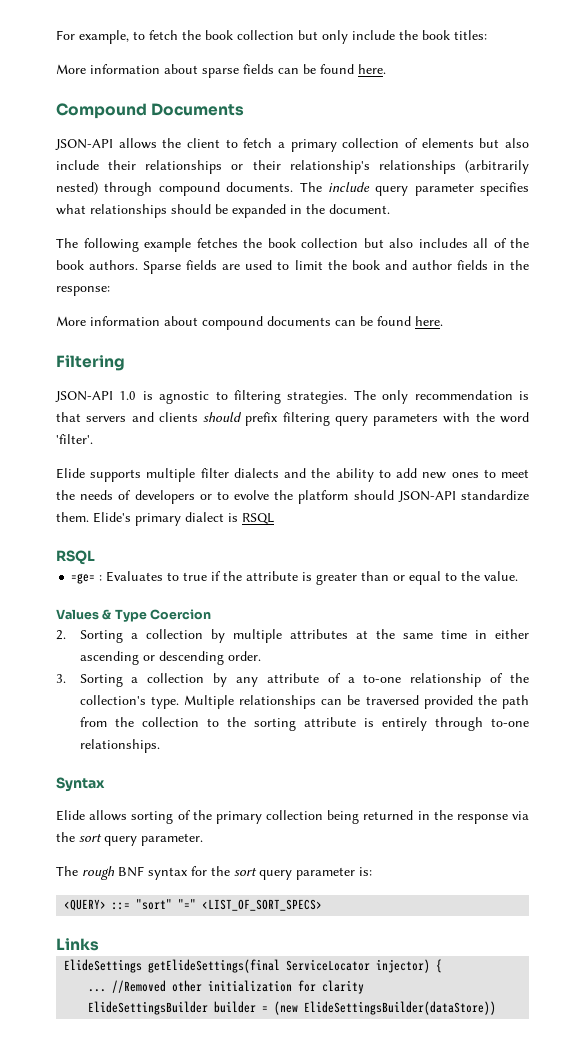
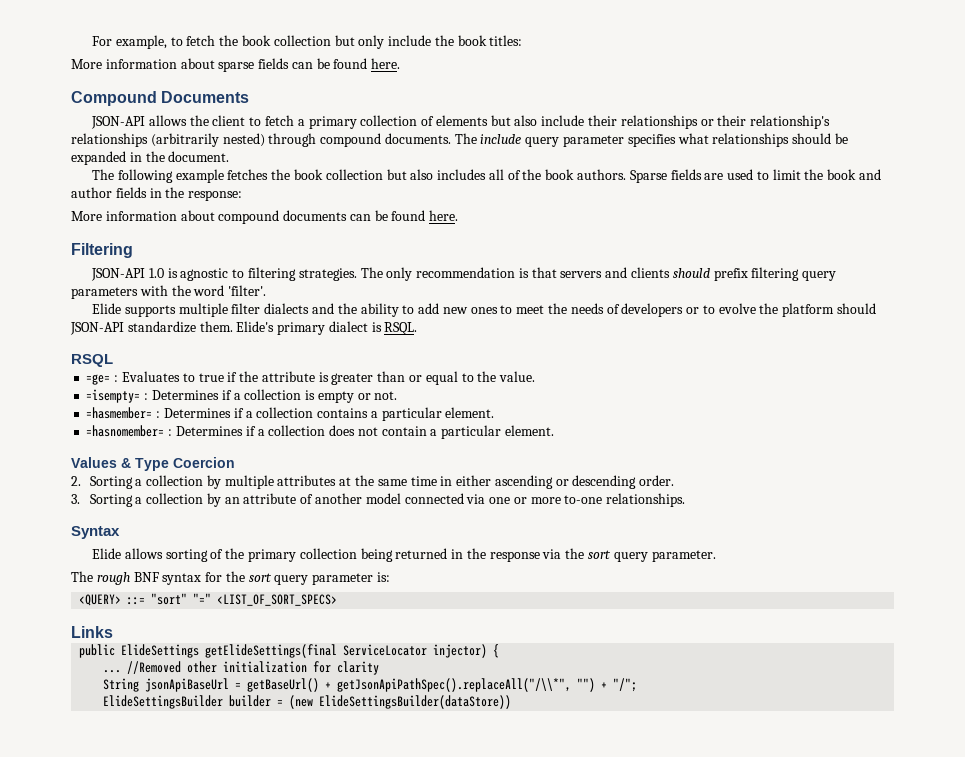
[242,513,274,524] RSQL -> [384,322,418,335] RSQL.
(519, 576) none -> [86,389,398,403] [86,407,495,421] [86,425,554,439] // =isempty= : Determines if a collection is empty or not. // =hasmember= : Determines if a collection contains a particular element. // =hasnomember= : Determines if a collection does not contain a particular element.
[236,677,259,687] any -> [224,497,240,504] an
[347,673,529,687] [79,695,530,709] [79,717,483,731] a to-one relationship of the collection's type. Multiple relationships can be traversed provided the path from the collection to the sorting attribute is entirely through -> [315,493,561,504] another model connected via one or more
(99, 944) none -> [79,644,116,658] public
(365, 987) none -> [103,678,638,692] // String jsonApiBaseUrl = getBaseUrl() + getJsonApiPathSpec().replaceAll("/\\*", "") + "/";

